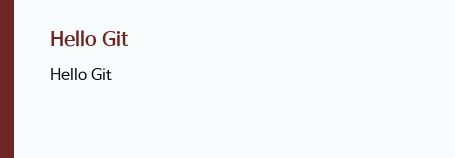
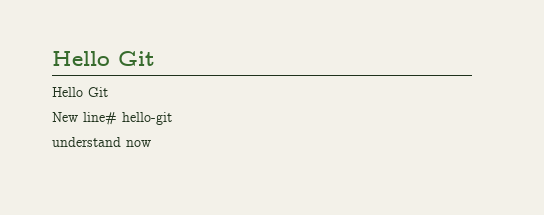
(113, 74) none -> [52,112,172,125] [52,137,151,147] // New line# hello-git // understand now

